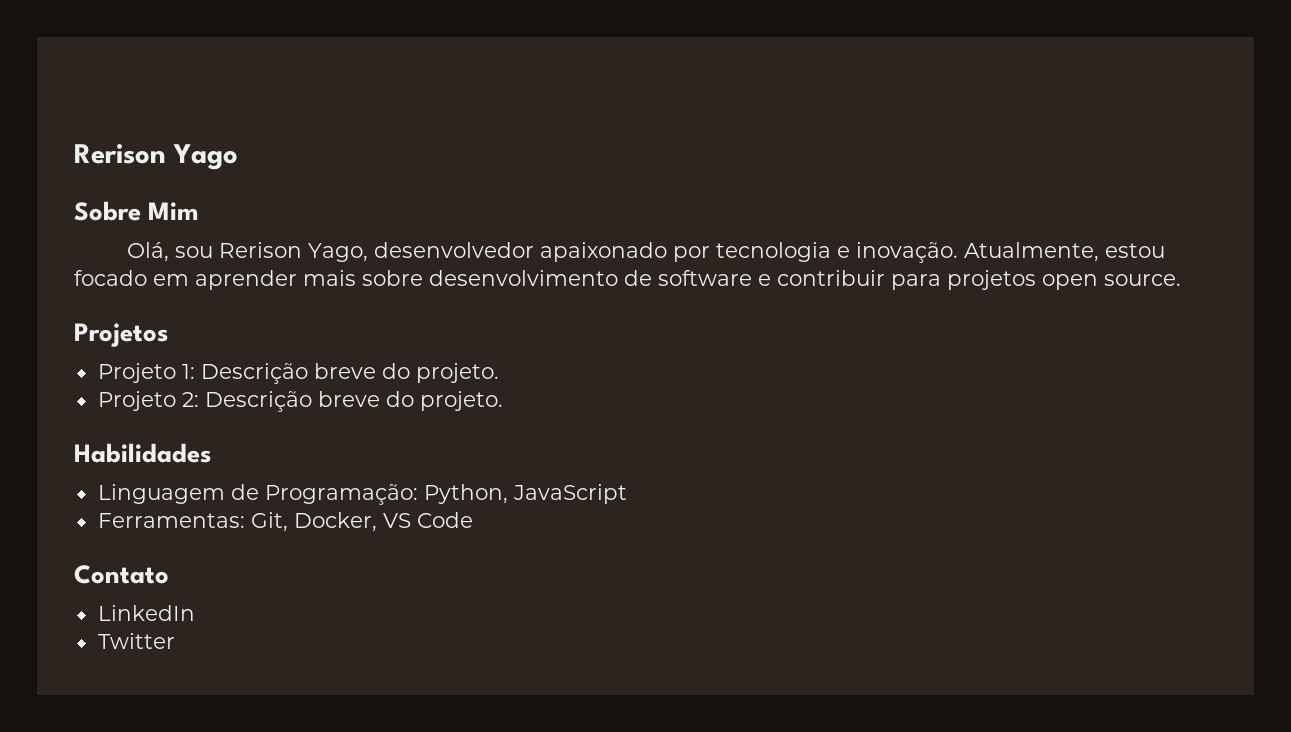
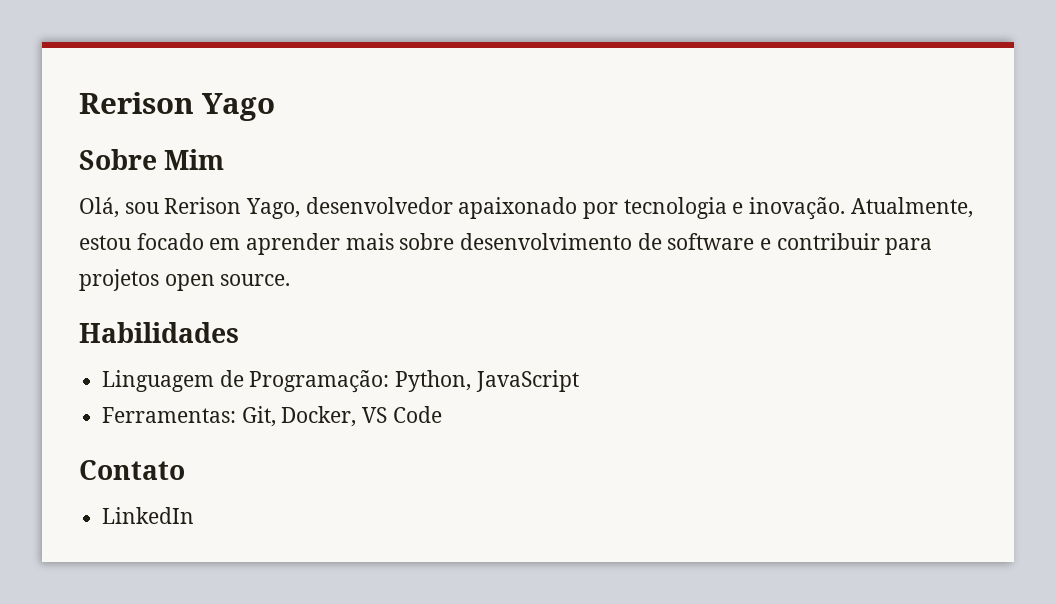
[74,323,168,347] [97,363,499,384] [97,391,503,412] // Projetos // Projeto 1: Descrição breve do projeto. // Projeto 2: Descrição breve do projeto. -> (291, 280) none
[97,633,175,649] // Twitter -> (195, 515) none

